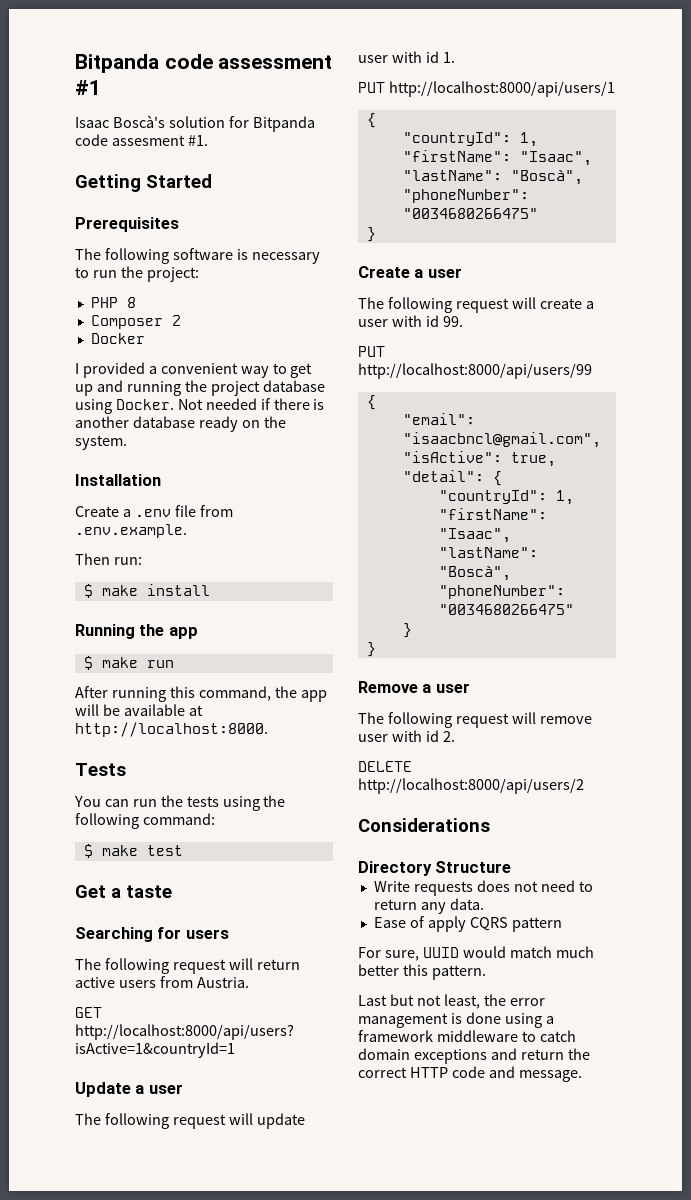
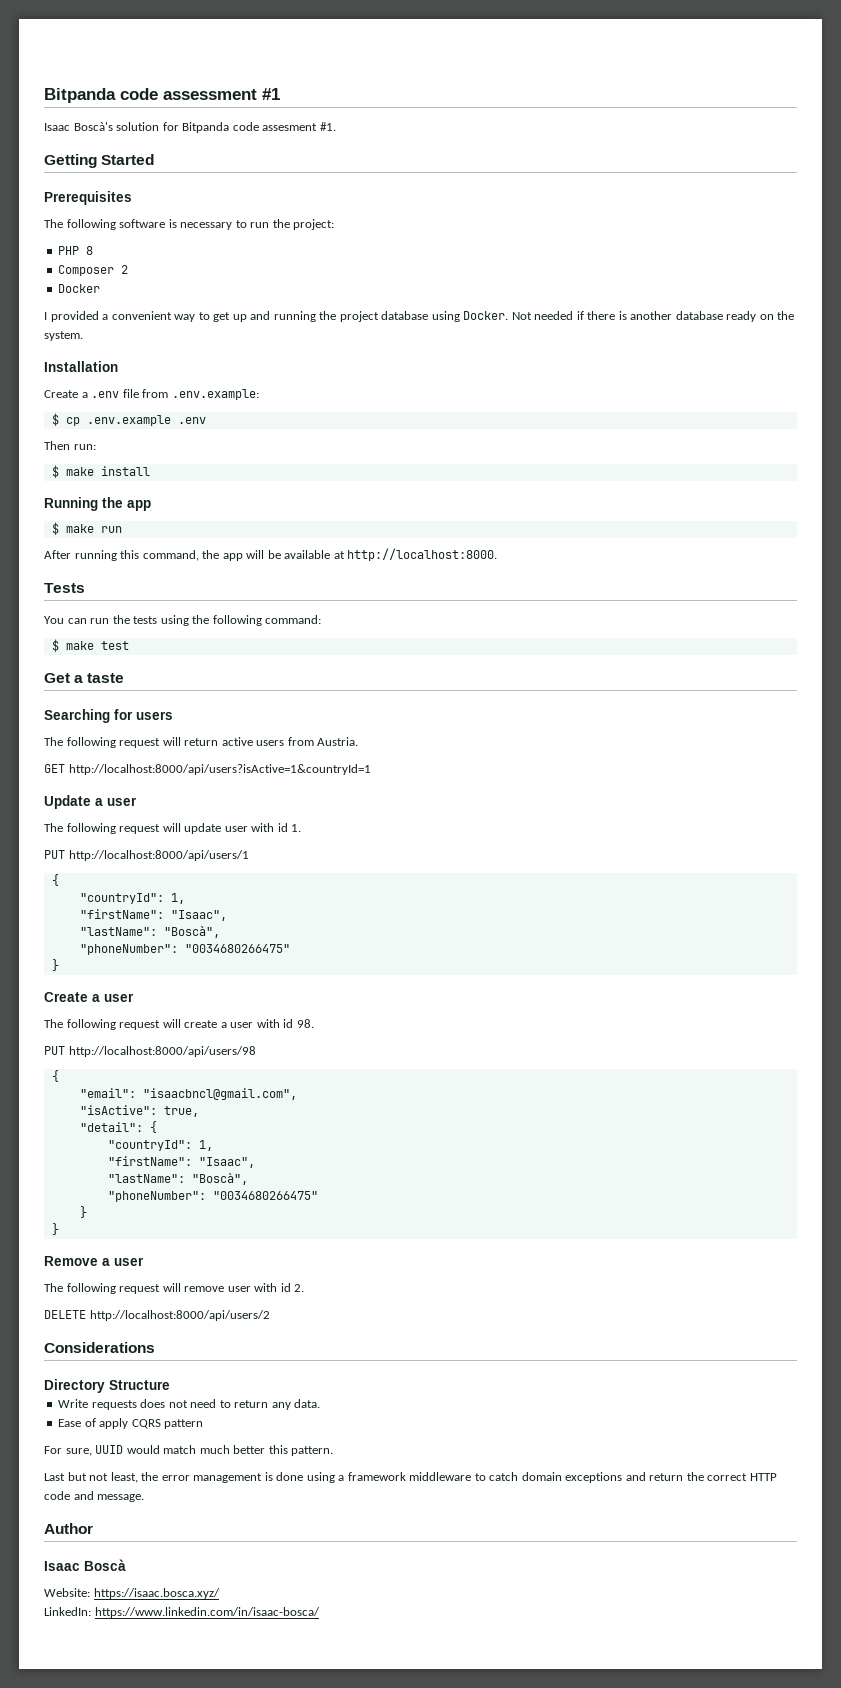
[75,524,187,538] .env.example. -> [171,389,259,400] [51,413,206,426] .env.example: // $ cp .env.example .env
[442,316,463,327] [358,346,385,357] [358,363,592,379] 99. // PUT http://localhost:8000/api/users/99 -> [296,1019,314,1028] [44,1046,256,1057] 98. // PUT http://localhost:8000/api/users/98
(582, 1076) none -> [44,1523,93,1534] [44,1559,126,1571] [44,1588,220,1599] [44,1607,320,1618] // Author // Isaac Boscà // Website: https://isaac.bosca.xyz/ // LinkedIn: https://www.linkedin.com/in/isaac-bosca/

